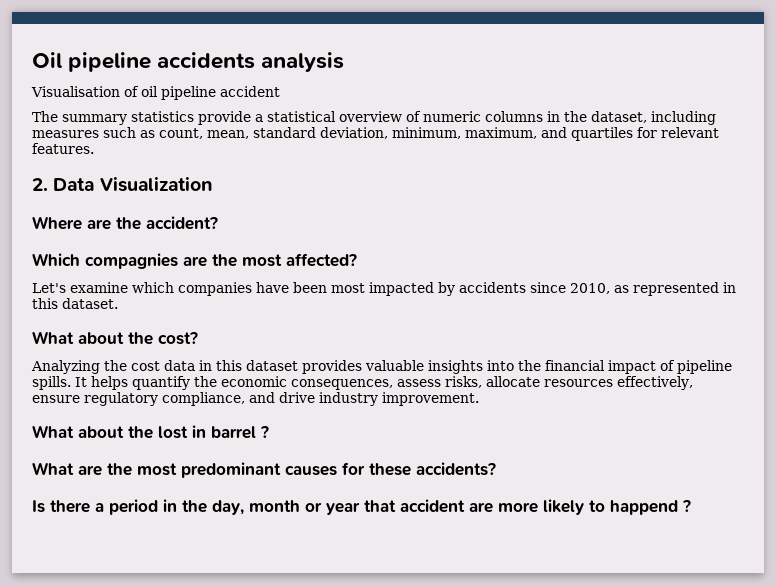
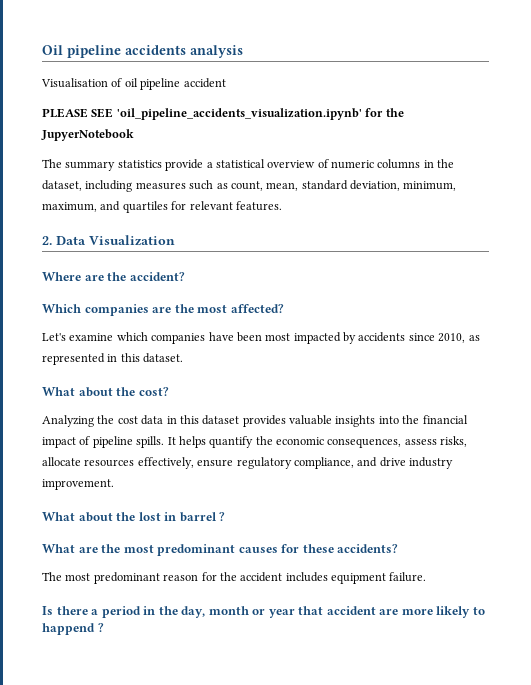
(280, 91) none -> [42,108,404,120] [41,129,134,141] // PLEASE SEE 'oil_pipeline_accidents_visualization.ipynb' for the JupyerNotebook
[85,253,178,269] compagnies -> [84,304,149,316] companies
(496, 469) none -> [42,572,427,584] // The most predominant reason for the accident includes equipment failure.

